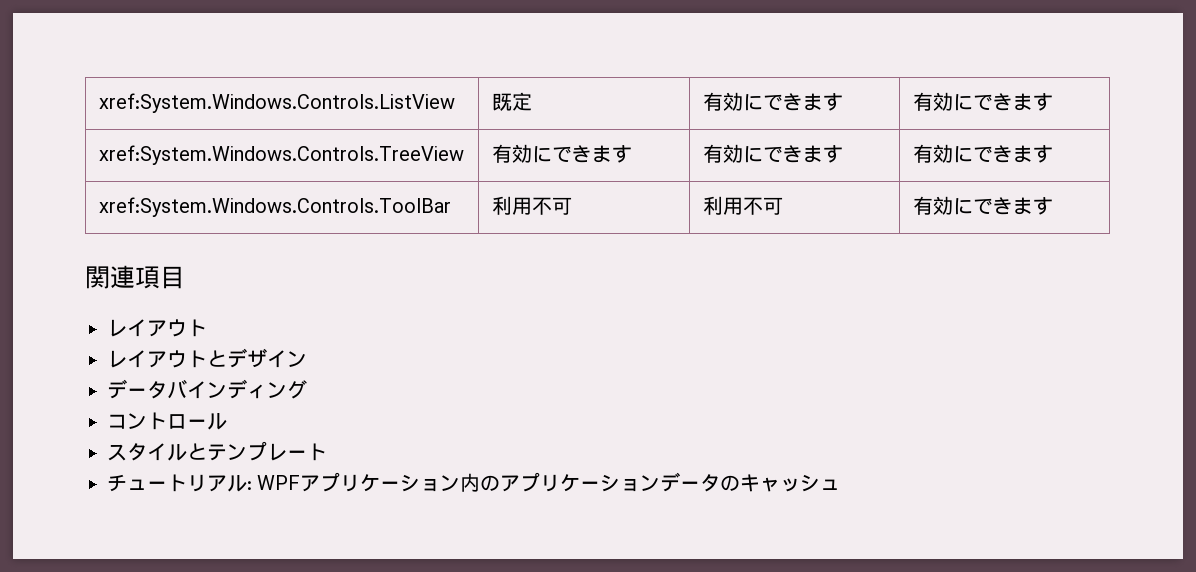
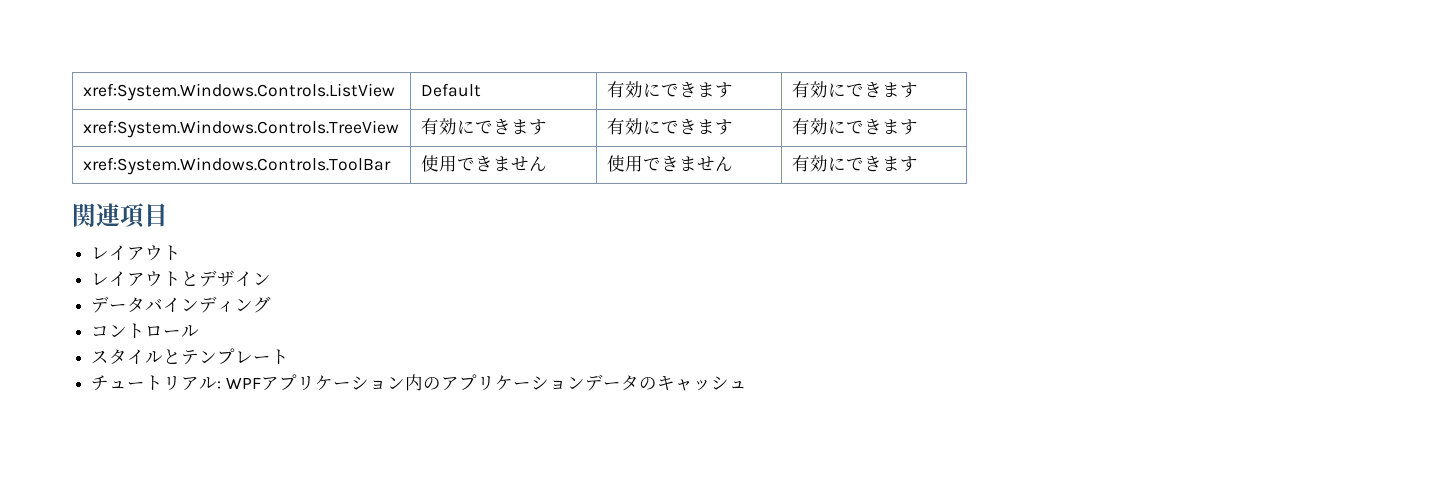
[492,92,533,111] 既定 -> [420,83,481,97] Default
[492,196,573,215] [703,196,784,215] 利用不可 | 利用不可 -> [420,155,547,172] [606,155,733,172] 使用できません | 使用できません

